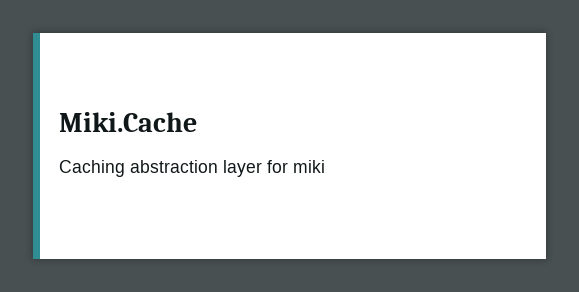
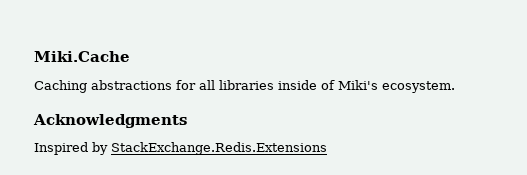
[130,160,325,177] abstraction layer for miki -> [91,80,455,93] [33,114,187,128] [34,142,327,155] abstractions for all libraries inside of Miki's ecosystem. // Acknowledgments // Inspired by StackExchange.Redis.Extensions

